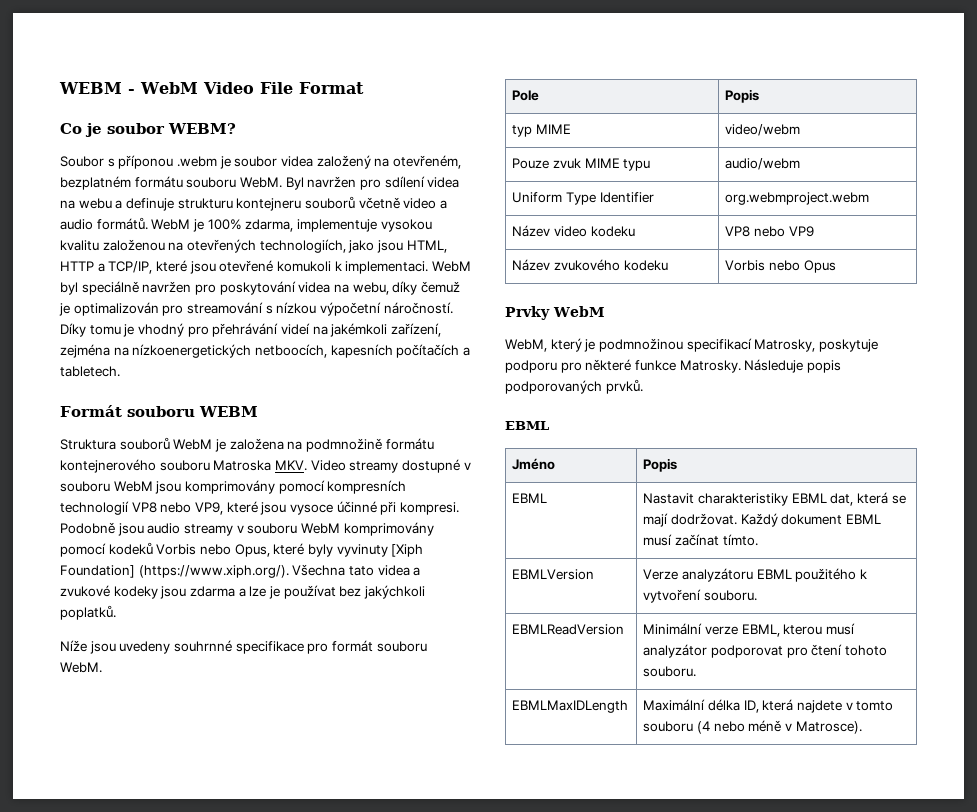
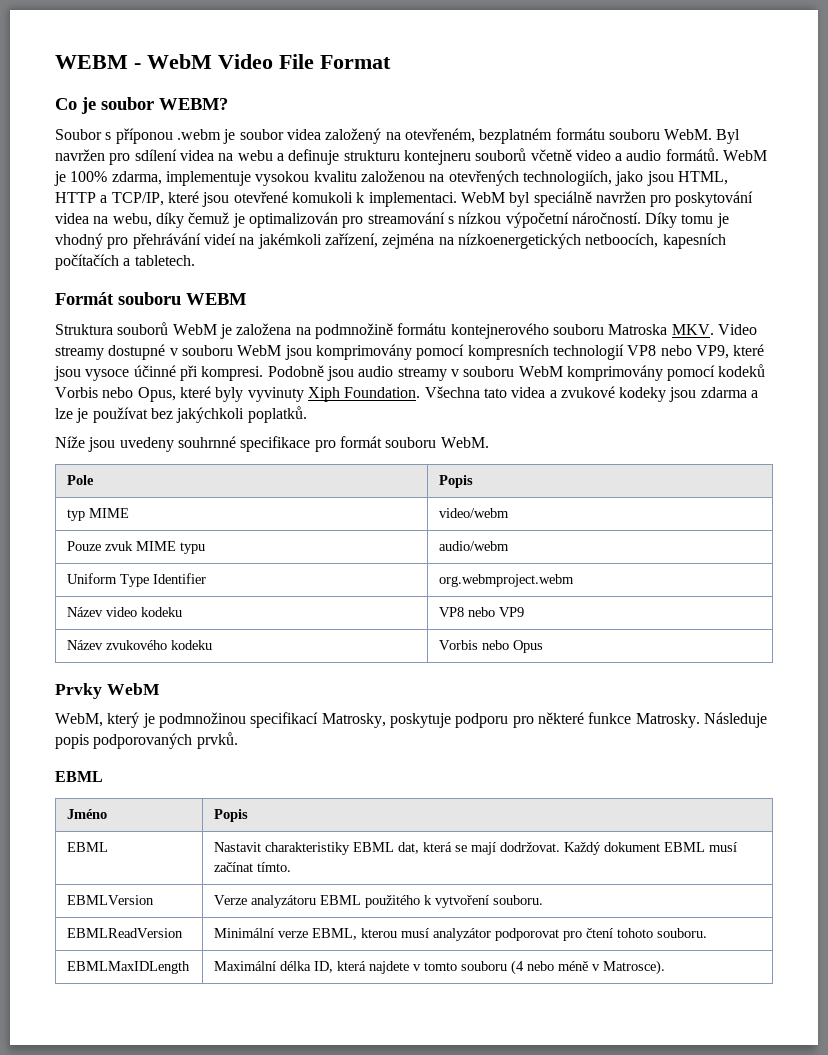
[391,544,424,557] [60,565,289,578] [Xiph Foundation] (https://www.xiph.org/). -> [307,387,421,402] Xiph Foundation.

